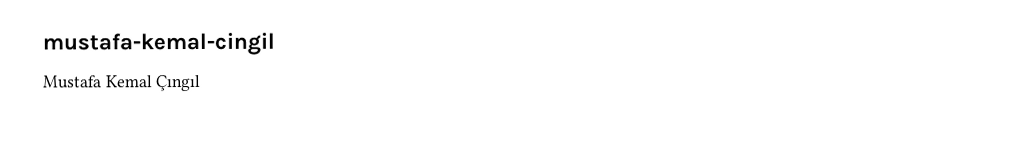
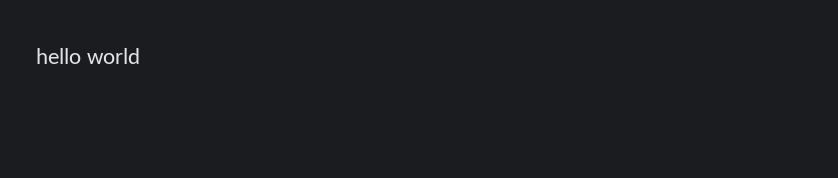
[42,32,275,56] [42,74,202,92] mustafa-kemal-cingil // Mustafa Kemal Çıngıl -> [36,48,141,64] hello world

